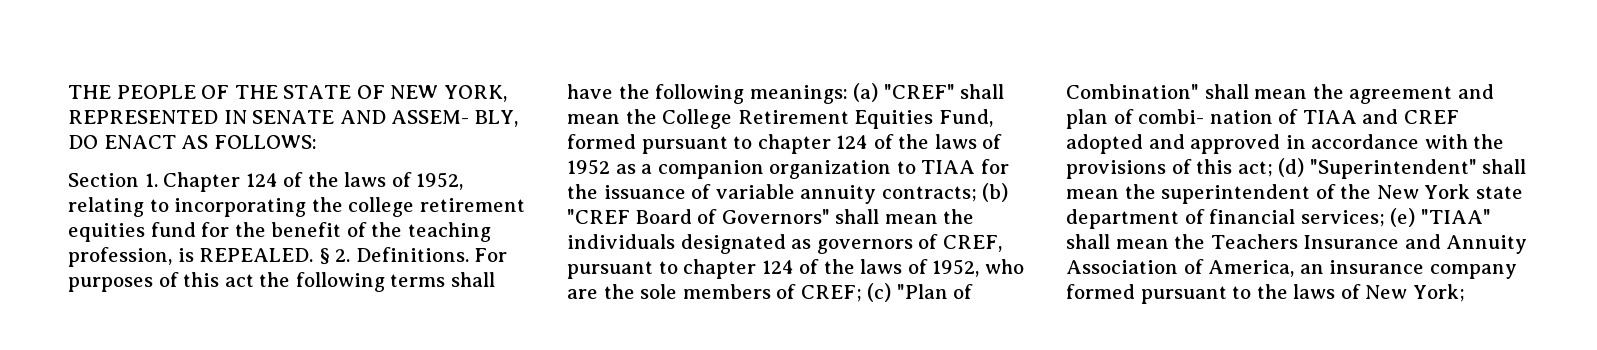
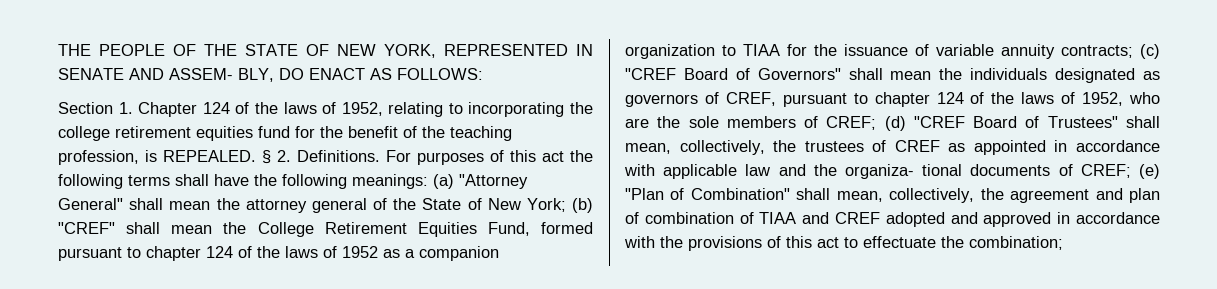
(879, 92) none -> [459,174,528,189] [58,198,594,213] "Attorney General" shall mean the attorney general of the State of New York; (b)
[982,183,1009,202] (b) -> [1140,44,1160,59] (c)
[867,283,892,302] (c) -> [884,116,1160,131] [625,140,1160,155] [624,164,1160,179] (d) "CREF Board of Trustees" shall mean, collectively, the trustees of CREF as appointed in accordance with applicable law and the organiza- tional documents of CREF; (e)
[1254,89,1308,99] mean -> [836,188,975,203] mean, collectively,
[1138,109,1273,124] combi- nation -> [644,212,734,224] combination
[1237,158,1527,179] [1066,184,1523,204] [1066,208,1491,229] [1066,234,1528,254] [1066,259,1517,279] [1066,284,1465,304] act; (d) "Superintendent" shall mean the superintendent of the New York state department of financial services; (e) "TIAA" shall mean the Teachers Insurance and Annuity Association of America, an insurance company formed pursuant to the laws of New York; -> [817,236,1063,250] act to effectuate the combination;

